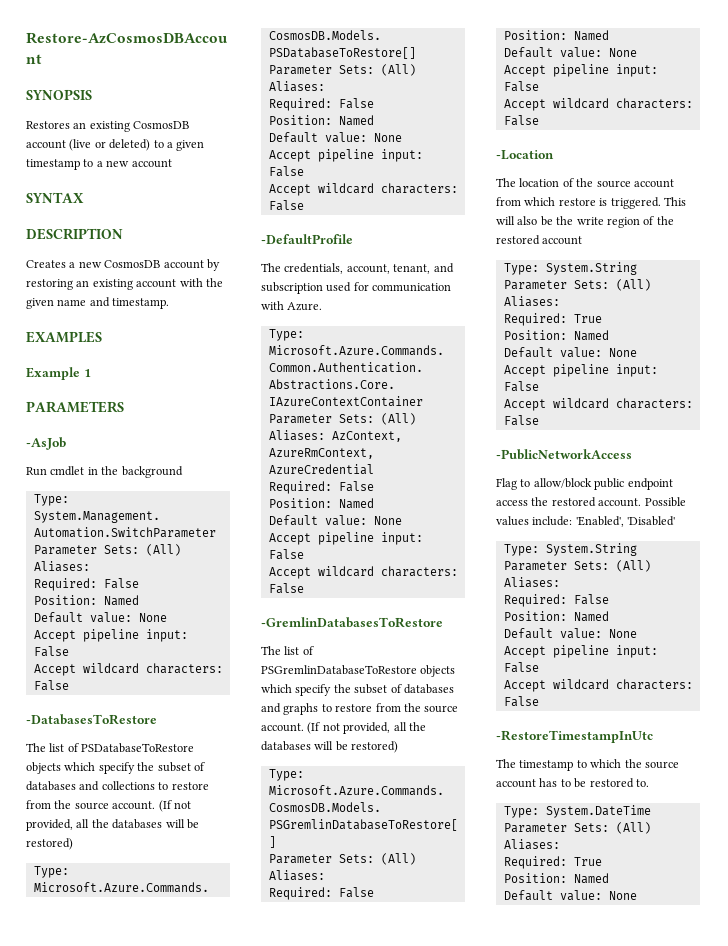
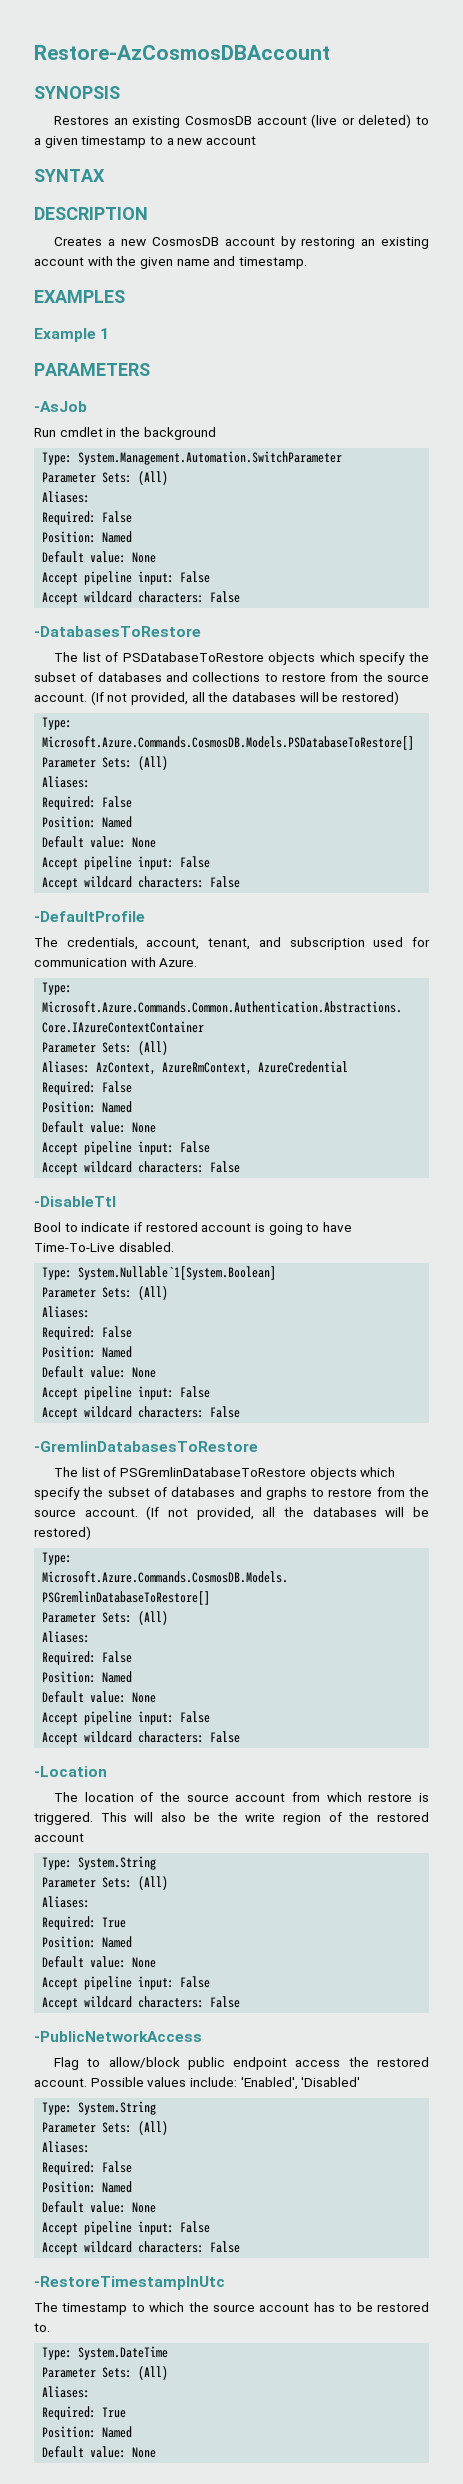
(304, 588) none -> [34,1196,116,1207] [34,1222,352,1235] [34,1242,174,1252] [42,1266,277,1280] [42,1286,169,1300] [42,1306,91,1318] [42,1326,133,1340] [42,1346,133,1358] [42,1366,157,1378] [42,1386,211,1400] [42,1406,241,1420] // -DisableTtl // Bool to indicate if restored account is going to have Time-To-Live disabled. // Type: System.Nullable`1[System.Boolean] // Parameter Sets: (All) // Aliases: // Required: False // Position: Named // Default value: None // Accept pipeline input: False // Accept wildcard characters: False

